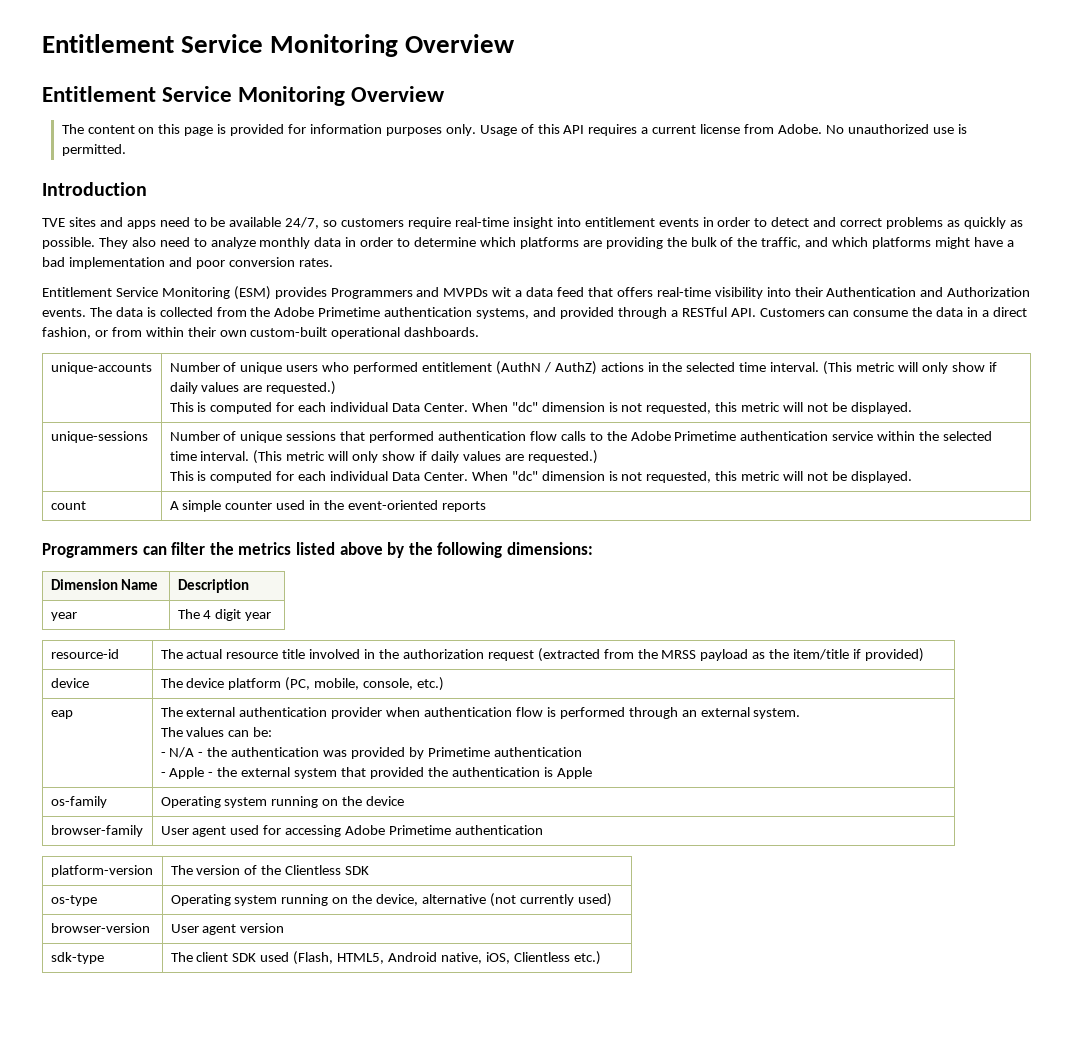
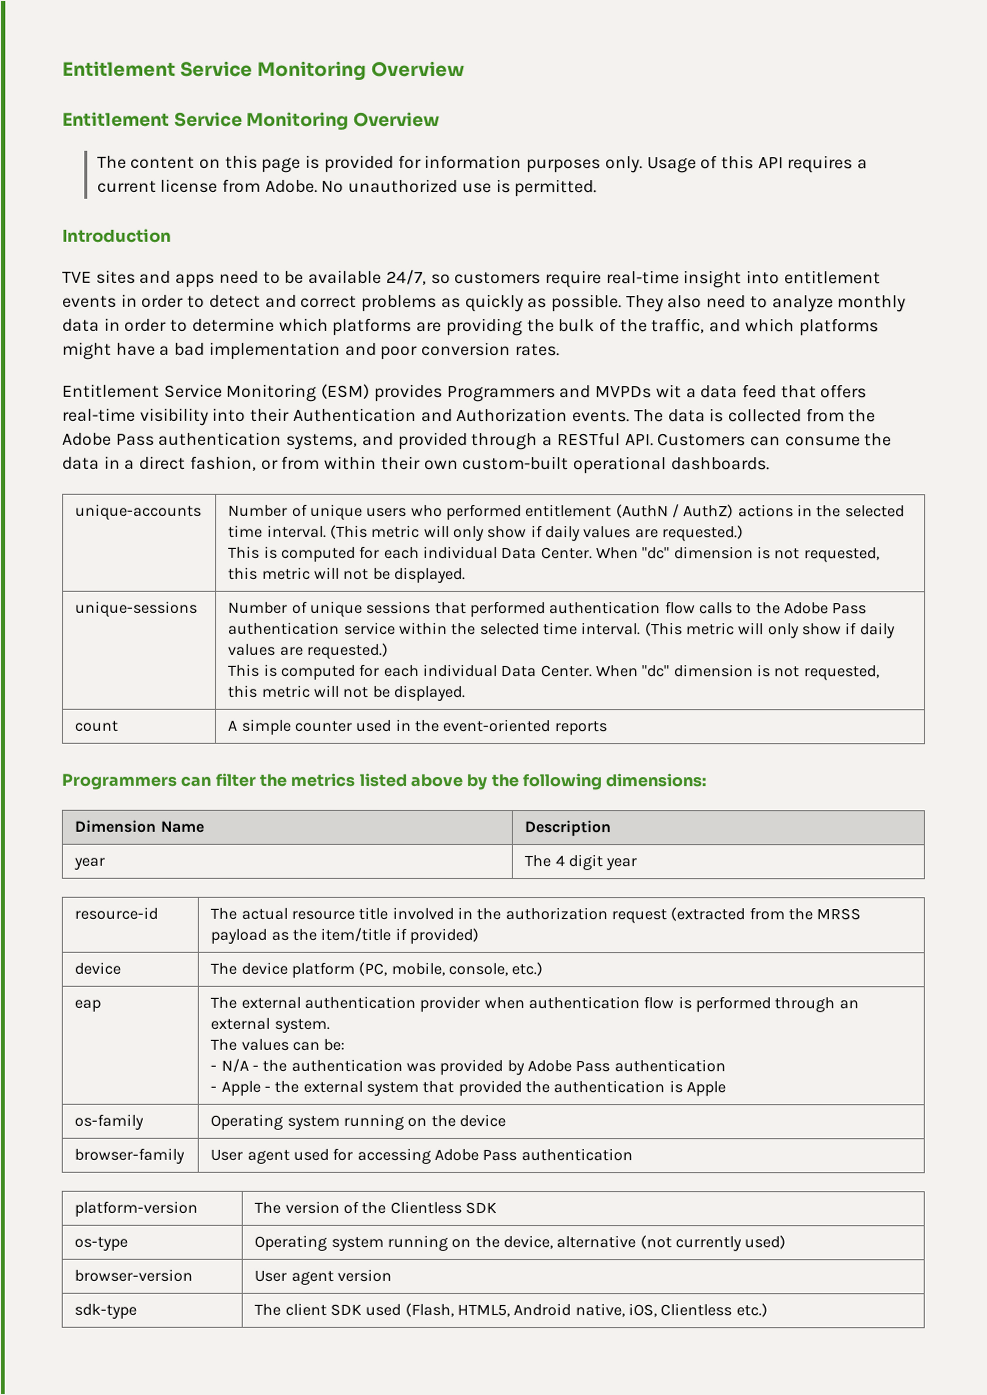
[318,307,381,317] Primetime -> [115,433,155,446] Pass
[674,431,737,441] Primetime -> [832,602,868,615] Pass
[427,747,490,757] Primetime -> [526,1060,611,1073] Adobe Pass
[388,825,451,835] Primetime -> [482,1148,518,1162] Pass

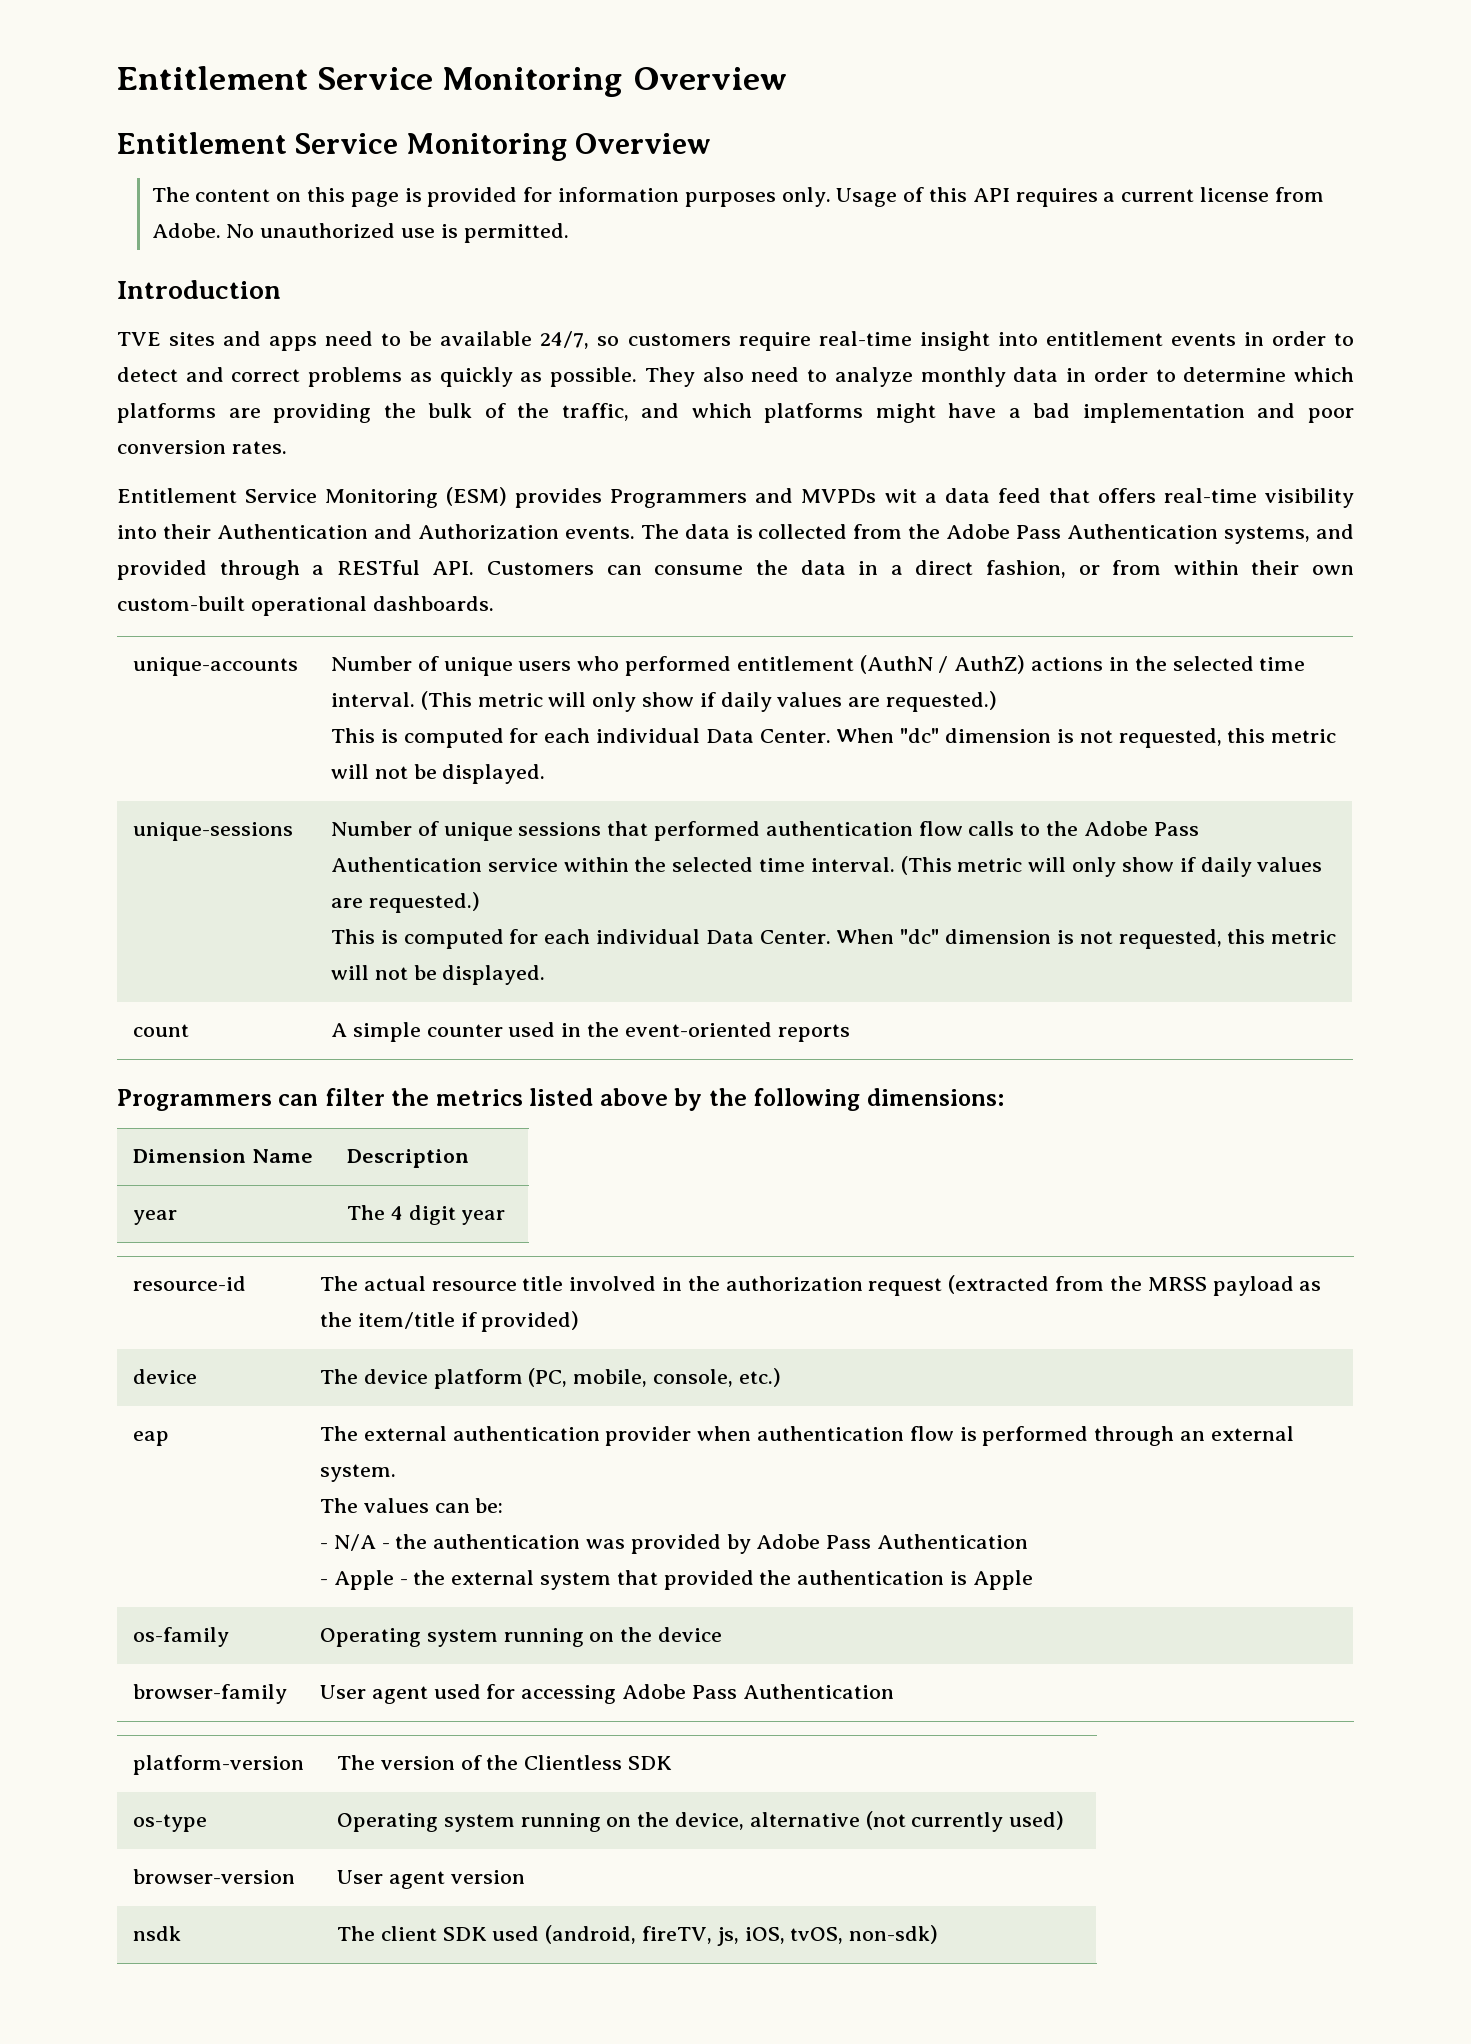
[158,431,283,446] authentication -> [1067,524,1219,539] Authentication
[228,621,341,635] authentication -> [331,857,483,872] Authentication
[613,1059,726,1073] authentication -> [877,1534,1029,1549] Authentication
[520,1148,633,1162] authentication -> [742,1684,894,1699] Authentication
[74,1303,138,1319] sdk-type -> [133,1926,182,1941] nsdk
[404,1302,768,1318] (Flash, HTML5, Android native, iOS, Clientless etc.) -> [545,1925,939,1946] (android, fireTV, js, iOS, tvOS, non-sdk)

